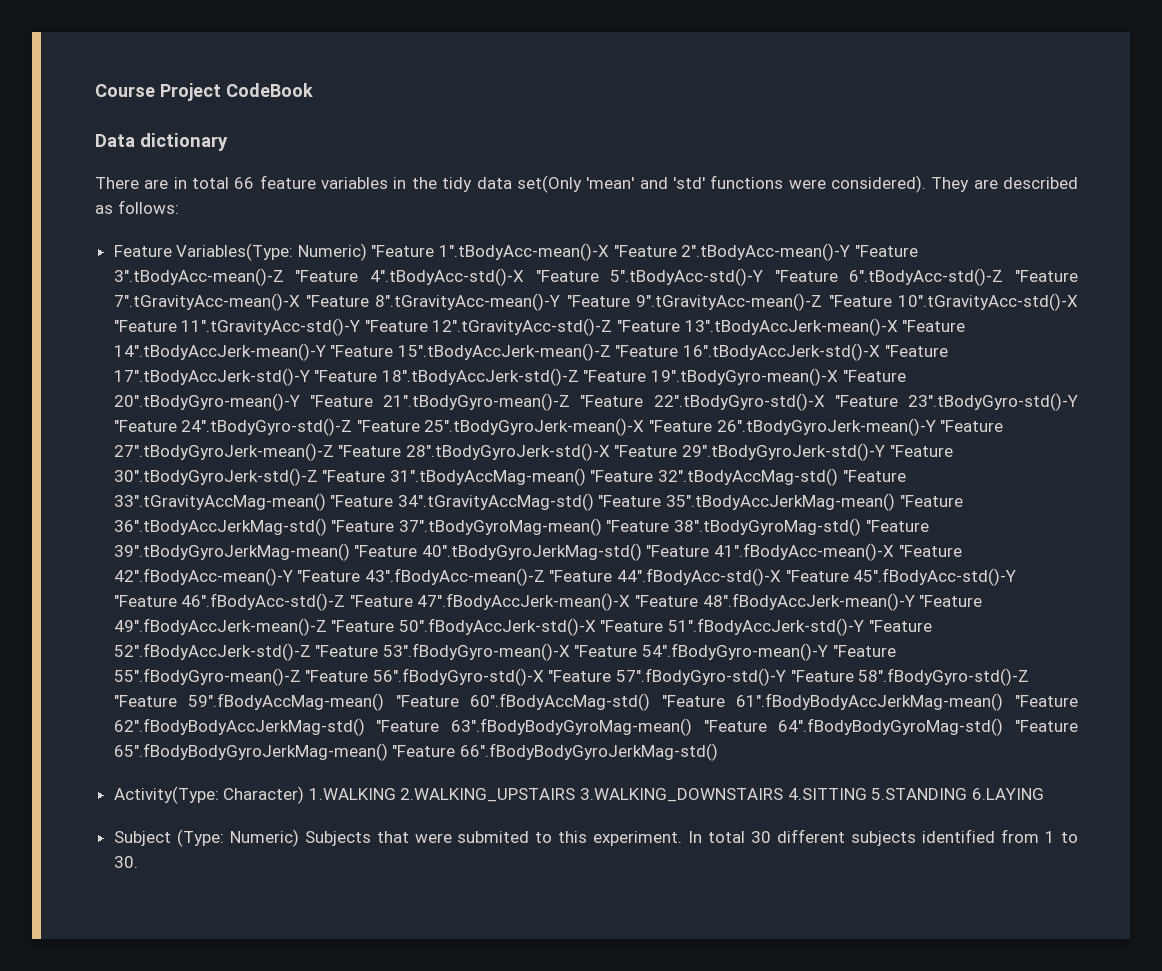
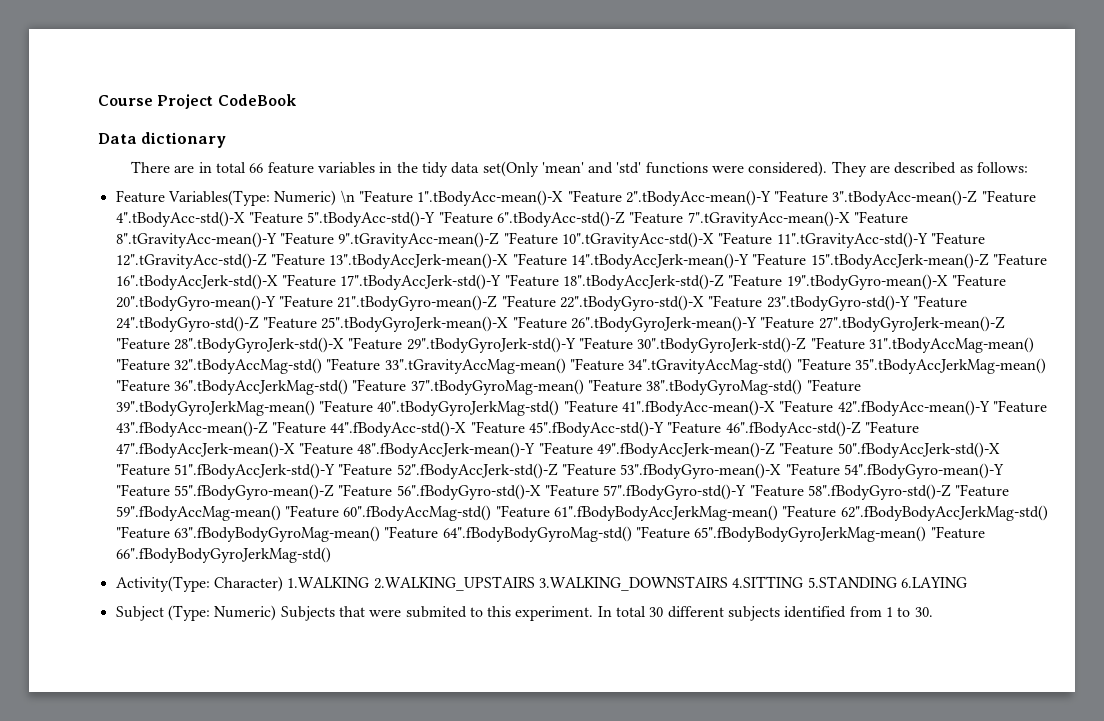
(367, 252) none -> [340,190,355,203] \n

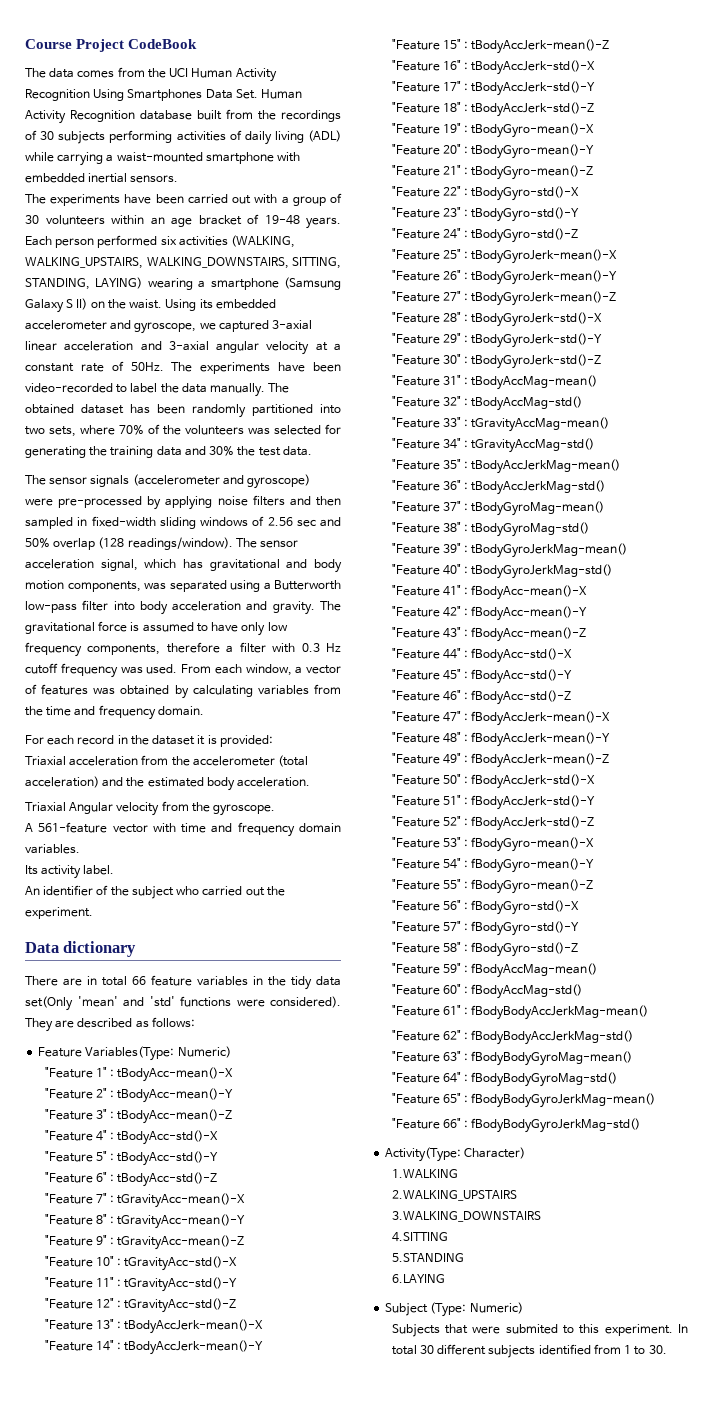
(296, 100) none -> [25,67,277,82] [25,89,303,101] [25,109,341,124] [25,130,341,145] [25,152,301,166] [25,173,179,183] [25,193,342,206] [25,214,341,229] [25,235,296,248] [25,257,341,269] [25,277,341,290] [25,298,276,313] [25,320,313,334] [25,341,341,355] [25,361,341,374] [25,383,290,397] [25,404,341,418] [25,424,341,437] [25,446,312,458] [25,474,311,489] [25,495,341,510] [25,516,341,529] [25,537,299,550] [25,559,342,573] [25,580,341,592] [25,600,341,615] [25,621,288,636] [25,642,341,657] [25,663,341,678] [25,684,341,699] [25,705,204,720] [25,735,273,747] [25,755,309,767] [25,776,311,791] [25,801,276,816] [25,822,341,837] [25,844,80,854] [25,865,115,879] [25,885,285,899] [25,907,93,919] // The data comes from the UCI Human Activity Recognition Using Smartphones Data Set. Human Activity Recognition database built from the recordings of 30 subjects performing activities of daily living (ADL) while carrying a waist-mounted smartphone with embedded inertial sensors. // The experiments have been carried out with a group of 30 volunteers within an age bracket of 19-48 years. Each person performed six activities (WALKING, WALKING_UPSTAIRS, WALKING_DOWNSTAIRS, SITTING, STANDING, LAYING) wearing a smartphone (Samsung Galaxy S II) on the waist. Using its embedded accelerometer and gyroscope, we captured 3-axial linear acceleration and 3-axial angular velocity at a constant rate of 50Hz. The experiments have been video-recorded to label the data manually. The obtained dataset has been randomly partitioned into two sets, where 70% of the volunteers was selected for generating the training data and 30% the test data. // The sensor signals (accelerometer and gyroscope) were pre-processed by applying noise filters and then sampled in fixed-width sliding windows of 2.56 sec and 50% overlap (128 readings/window). The sensor acceleration signal, which has gravitational and body motion components, was separated using a Butterworth low-pass filter into body acceleration and gravity. The gravitational force is assumed to have only low frequency components, therefore a filter with 0.3 Hz cutoff frequency was used. From each window, a vector of features was obtained by calculating variables from the time and frequency domain. // For each record in the dataset it is provided: // Triaxial acceleration from the accelerometer (total acceleration) and the estimated body acceleration. // Triaxial Angular velocity from the gyroscope. // A 561-feature vector with time and frequency domain variables. // Its activity label. // An identifier of the subject who carried out the experiment.
[340,190,1036,206] [115,211,908,227] [115,232,985,248] [115,253,1047,269] [115,274,1006,290] [115,295,967,311] [115,316,1005,332] [115,337,1034,353] [115,358,1046,374] [115,379,861,395] [115,400,1047,416] [115,421,919,437] [115,442,1000,458] [115,463,1004,479] [115,484,1010,500] [115,505,1048,521] [115,526,985,542] [115,547,331,563] \n "Feature 1".tBodyAcc-mean()-X "Feature 2".tBodyAcc-mean()-Y "Feature 3".tBodyAcc-mean()-Z "Feature 4".tBodyAcc-std()-X "Feature 5".tBodyAcc-std()-Y "Feature 6".tBodyAcc-std()-Z "Feature 7".tGravityAcc-mean()-X "Feature 8".tGravityAcc-mean()-Y "Feature 9".tGravityAcc-mean()-Z "Feature 10".tGravityAcc-std()-X "Feature 11".tGravityAcc-std()-Y "Feature 12".tGravityAcc-std()-Z "Feature 13".tBodyAccJerk-mean()-X "Feature 14".tBodyAccJerk-mean()-Y "Feature 15".tBodyAccJerk-mean()-Z "Feature 16".tBodyAccJerk-std()-X "Feature 17".tBodyAccJerk-std()-Y "Feature 18".tBodyAccJerk-std()-Z "Feature 19".tBodyGyro-mean()-X "Feature 20".tBodyGyro-mean()-Y "Feature 21".tBodyGyro-mean()-Z "Feature 22".tBodyGyro-std()-X "Feature 23".tBodyGyro-std()-Y "Feature 24".tBodyGyro-std()-Z "Feature 25".tBodyGyroJerk-mean()-X "Feature 26".tBodyGyroJerk-mean()-Y "Feature 27".tBodyGyroJerk-mean()-Z "Feature 28".tBodyGyroJerk-std()-X "Feature 29".tBodyGyroJerk-std()-Y "Feature 30".tBodyGyroJerk-std()-Z "Feature 31".tBodyAccMag-mean() "Feature 32".tBodyAccMag-std() "Feature 33".tGravityAccMag-mean() "Feature 34".tGravityAccMag-std() "Feature 35".tBodyAccJerkMag-mean() "Feature 36".tBodyAccJerkMag-std() "Feature 37".tBodyGyroMag-mean() "Feature 38".tBodyGyroMag-std() "Feature 39".tBodyGyroJerkMag-mean() "Feature 40".tBodyGyroJerkMag-std() "Feature 41".fBodyAcc-mean()-X "Feature 42".fBodyAcc-mean()-Y "Feature 43".fBodyAcc-mean()-Z "Feature 44".fBodyAcc-std()-X "Feature 45".fBodyAcc-std()-Y "Feature 46".fBodyAcc-std()-Z "Feature 47".fBodyAccJerk-mean()-X "Feature 48".fBodyAccJerk-mean()-Y "Feature 49".fBodyAccJerk-mean()-Z "Feature 50".fBodyAccJerk-std()-X "Feature 51".fBodyAccJerk-std()-Y "Feature 52".fBodyAccJerk-std()-Z "Feature 53".fBodyGyro-mean()-X "Feature 54".fBodyGyro-mean()-Y "Feature 55".fBodyGyro-mean()-Z "Feature 56".fBodyGyro-std()-X "Feature 57".fBodyGyro-std()-Y "Feature 58".fBodyGyro-std()-Z "Feature 59".fBodyAccMag-mean() "Feature 60".fBodyAccMag-std() "Feature 61".fBodyBodyAccJerkMag-mean() "Feature 62".fBodyBodyAccJerkMag-std() "Feature 63".fBodyBodyGyroMag-mean() "Feature 64".fBodyBodyGyroMag-std() "Feature 65".fBodyBodyGyroJerkMag-mean() "Feature 66".fBodyBodyGyroJerkMag-std() -> [44,1067,234,1082] [44,1088,234,1103] [44,1109,233,1124] [44,1130,219,1145] [44,1151,219,1166] [44,1172,218,1187] [44,1193,246,1208] [44,1214,246,1229] [44,1235,245,1250] [44,1256,238,1271] [44,1277,238,1292] [44,1298,237,1313] [44,1319,264,1334] [44,1340,264,1355] [391,39,610,54] [391,60,596,75] [391,81,596,96] [391,102,595,117] [391,123,595,138] [391,144,595,159] [391,165,594,180] [391,186,580,201] [391,207,580,222] [391,228,579,243] [391,249,618,264] [391,270,618,285] [391,291,617,306] [391,312,603,327] [391,333,603,348] [391,354,602,369] [391,375,598,390] [391,396,583,411] [391,417,610,432] [391,438,595,453] [391,459,621,474] [391,480,606,495] [391,501,605,516] [391,522,590,537] [391,543,628,558] [391,564,613,579] [391,585,588,600] [391,606,588,621] [391,627,587,642] [391,648,573,663] [391,669,573,684] [391,690,572,705] [391,711,611,726] [391,732,611,747] [391,753,610,768] [391,774,596,789] [391,795,596,810] [391,816,595,831] [391,837,595,852] [391,858,595,873] [391,879,594,894] [391,900,580,915] [391,921,580,936] [391,942,579,957] [391,963,598,978] [391,984,583,999] [391,1005,649,1020] [391,1030,634,1045] [391,1051,633,1066] [391,1072,618,1087] [391,1093,656,1108] [391,1118,641,1133] // "Feature 1" : tBodyAcc-mean()-X // "Feature 2" : tBodyAcc-mean()-Y // "Feature 3" : tBodyAcc-mean()-Z // "Feature 4" : tBodyAcc-std()-X // "Feature 5" : tBodyAcc-std()-Y // "Feature 6" : tBodyAcc-std()-Z // "Feature 7" : tGravityAcc-mean()-X // "Feature 8" : tGravityAcc-mean()-Y // "Feature 9" : tGravityAcc-mean()-Z // "Feature 10" : tGravityAcc-std()-X // "Feature 11" : tGravityAcc-std()-Y // "Feature 12" : tGravityAcc-std()-Z // "Feature 13" : tBodyAccJerk-mean()-X // "Feature 14" : tBodyAccJerk-mean()-Y // "Feature 15" : tBodyAccJerk-mean()-Z // "Feature 16" : tBodyAccJerk-std()-X // "Feature 17" : tBodyAccJerk-std()-Y // "Feature 18" : tBodyAccJerk-std()-Z // "Feature 19" : tBodyGyro-mean()-X // "Feature 20" : tBodyGyro-mean()-Y // "Feature 21" : tBodyGyro-mean()-Z // "Feature 22" : tBodyGyro-std()-X // "Feature 23" : tBodyGyro-std()-Y // "Feature 24" : tBodyGyro-std()-Z // "Feature 25" : tBodyGyroJerk-mean()-X // "Feature 26" : tBodyGyroJerk-mean()-Y // "Feature 27" : tBodyGyroJerk-mean()-Z // "Feature 28" : tBodyGyroJerk-std()-X // "Feature 29" : tBodyGyroJerk-std()-Y // "Feature 30" : tBodyGyroJerk-std()-Z // "Feature 31" : tBodyAccMag-mean() // "Feature 32" : tBodyAccMag-std() // "Feature 33" : tGravityAccMag-mean() // "Feature 34" : tGravityAccMag-std() // "Feature 35" : tBodyAccJerkMag-mean() // "Feature 36" : tBodyAccJerkMag-std() // "Feature 37" : tBodyGyroMag-mean() // "Feature 38" : tBodyGyroMag-std() // "Feature 39" : tBodyGyroJerkMag-mean() // "Feature 40" : tBodyGyroJerkMag-std() // "Feature 41" : fBodyAcc-mean()-X // "Feature 42" : fBodyAcc-mean()-Y // "Feature 43" : fBodyAcc-mean()-Z // "Feature 44" : fBodyAcc-std()-X // "Feature 45" : fBodyAcc-std()-Y // "Feature 46" : fBodyAcc-std()-Z // "Feature 47" : fBodyAccJerk-mean()-X // "Feature 48" : fBodyAccJerk-mean()-Y // "Feature 49" : fBodyAccJerk-mean()-Z // "Feature 50" : fBodyAccJerk-std()-X // "Feature 51" : fBodyAccJerk-std()-Y // "Feature 52" : fBodyAccJerk-std()-Z // "Feature 53" : fBodyGyro-mean()-X // "Feature 54" : fBodyGyro-mean()-Y // "Feature 55" : fBodyGyro-mean()-Z // "Feature 56" : fBodyGyro-std()-X // "Feature 57" : fBodyGyro-std()-Y // "Feature 58" : fBodyGyro-std()-Z // "Feature 59" : fBodyAccMag-mean() // "Feature 60" : fBodyAccMag-std() // "Feature 61" : fBodyBodyAccJerkMag-mean() // "Feature 62" : fBodyBodyAccJerkMag-std() // "Feature 63" : fBodyBodyGyroMag-mean() // "Feature 64" : fBodyBodyGyroMag-std() // "Feature 65" : fBodyBodyGyroJerkMag-mean() // "Feature 66" : fBodyBodyGyroJerkMag-std()
(283, 584) none -> (526, 1153) //
(370, 582) none -> (458, 1173) //
(535, 583) none -> (517, 1195) //
(728, 583) none -> (541, 1216) //
(804, 582) none -> (448, 1237) //
(897, 582) none -> (464, 1257) //
(277, 613) none -> (523, 1308) //

